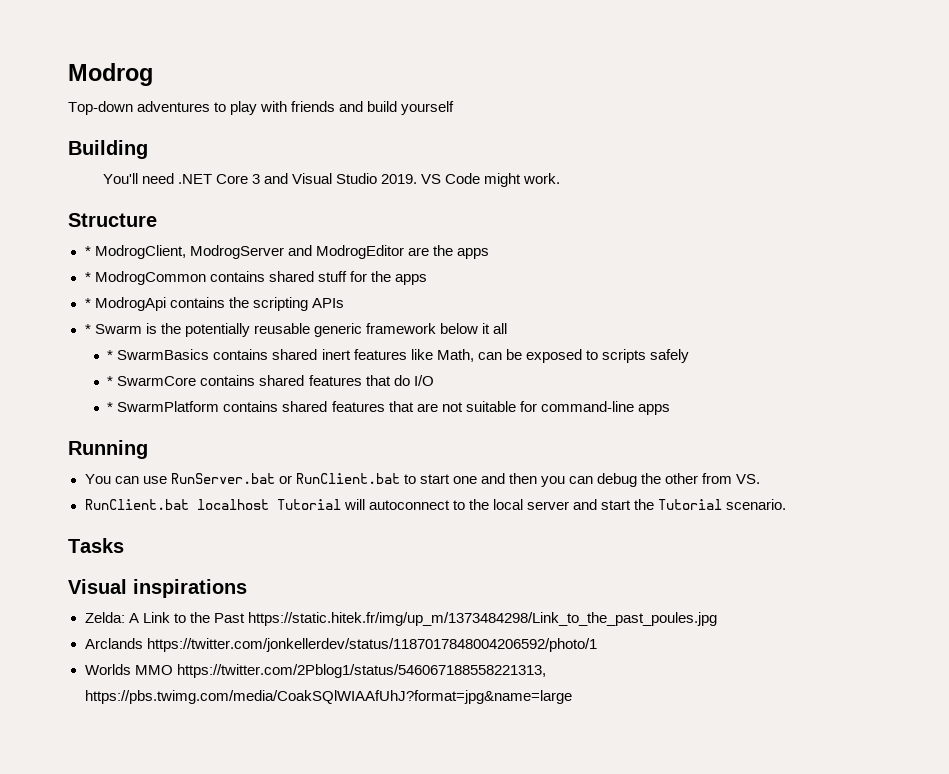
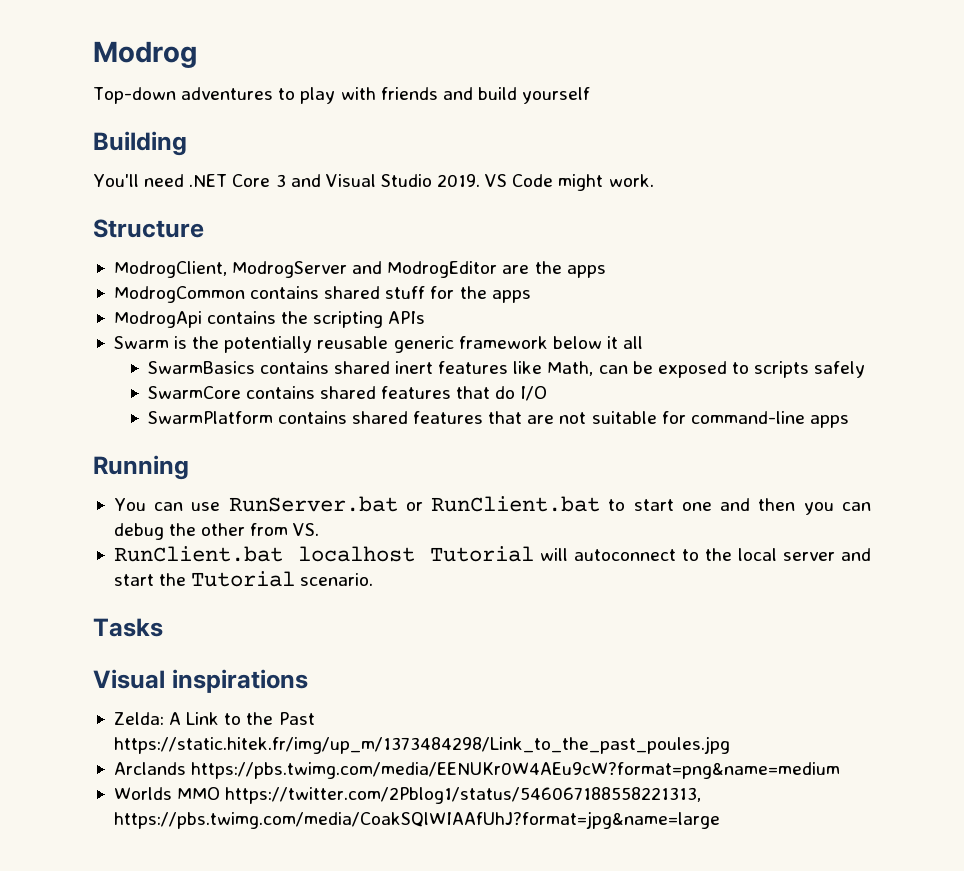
[84,246,91,256] * -> (204, 228) none
[84,272,91,282] * -> (606, 271) none
[84,298,91,308] * -> (531, 296) none
[84,324,91,334] * -> (426, 317) none
[107,350,114,360] * -> (644, 342) none
[107,376,114,386] * -> (866, 369) none
[107,402,114,412] * -> (548, 393) none
[146,638,597,652] https://twitter.com/jonkellerdev/status/1187017848004206592/photo/1 -> [191,762,841,779] https://pbs.twimg.com/media/EENUKr0W4AEu9cW?format=png&name=medium

